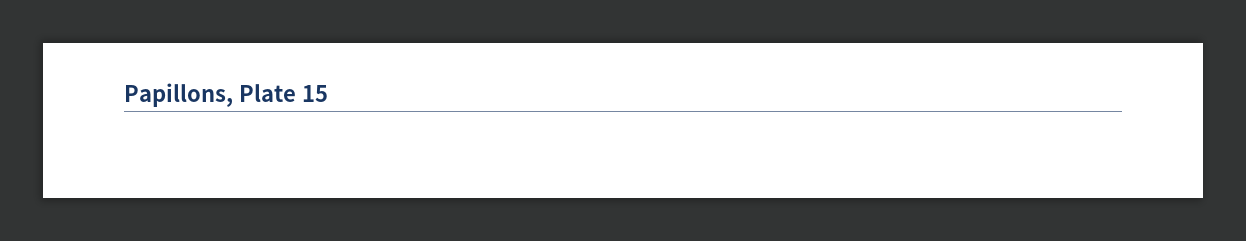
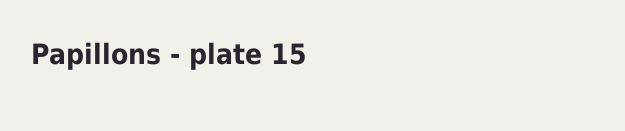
[124,83,296,107] Papillons, Plate -> [31,42,262,70] Papillons - plate

